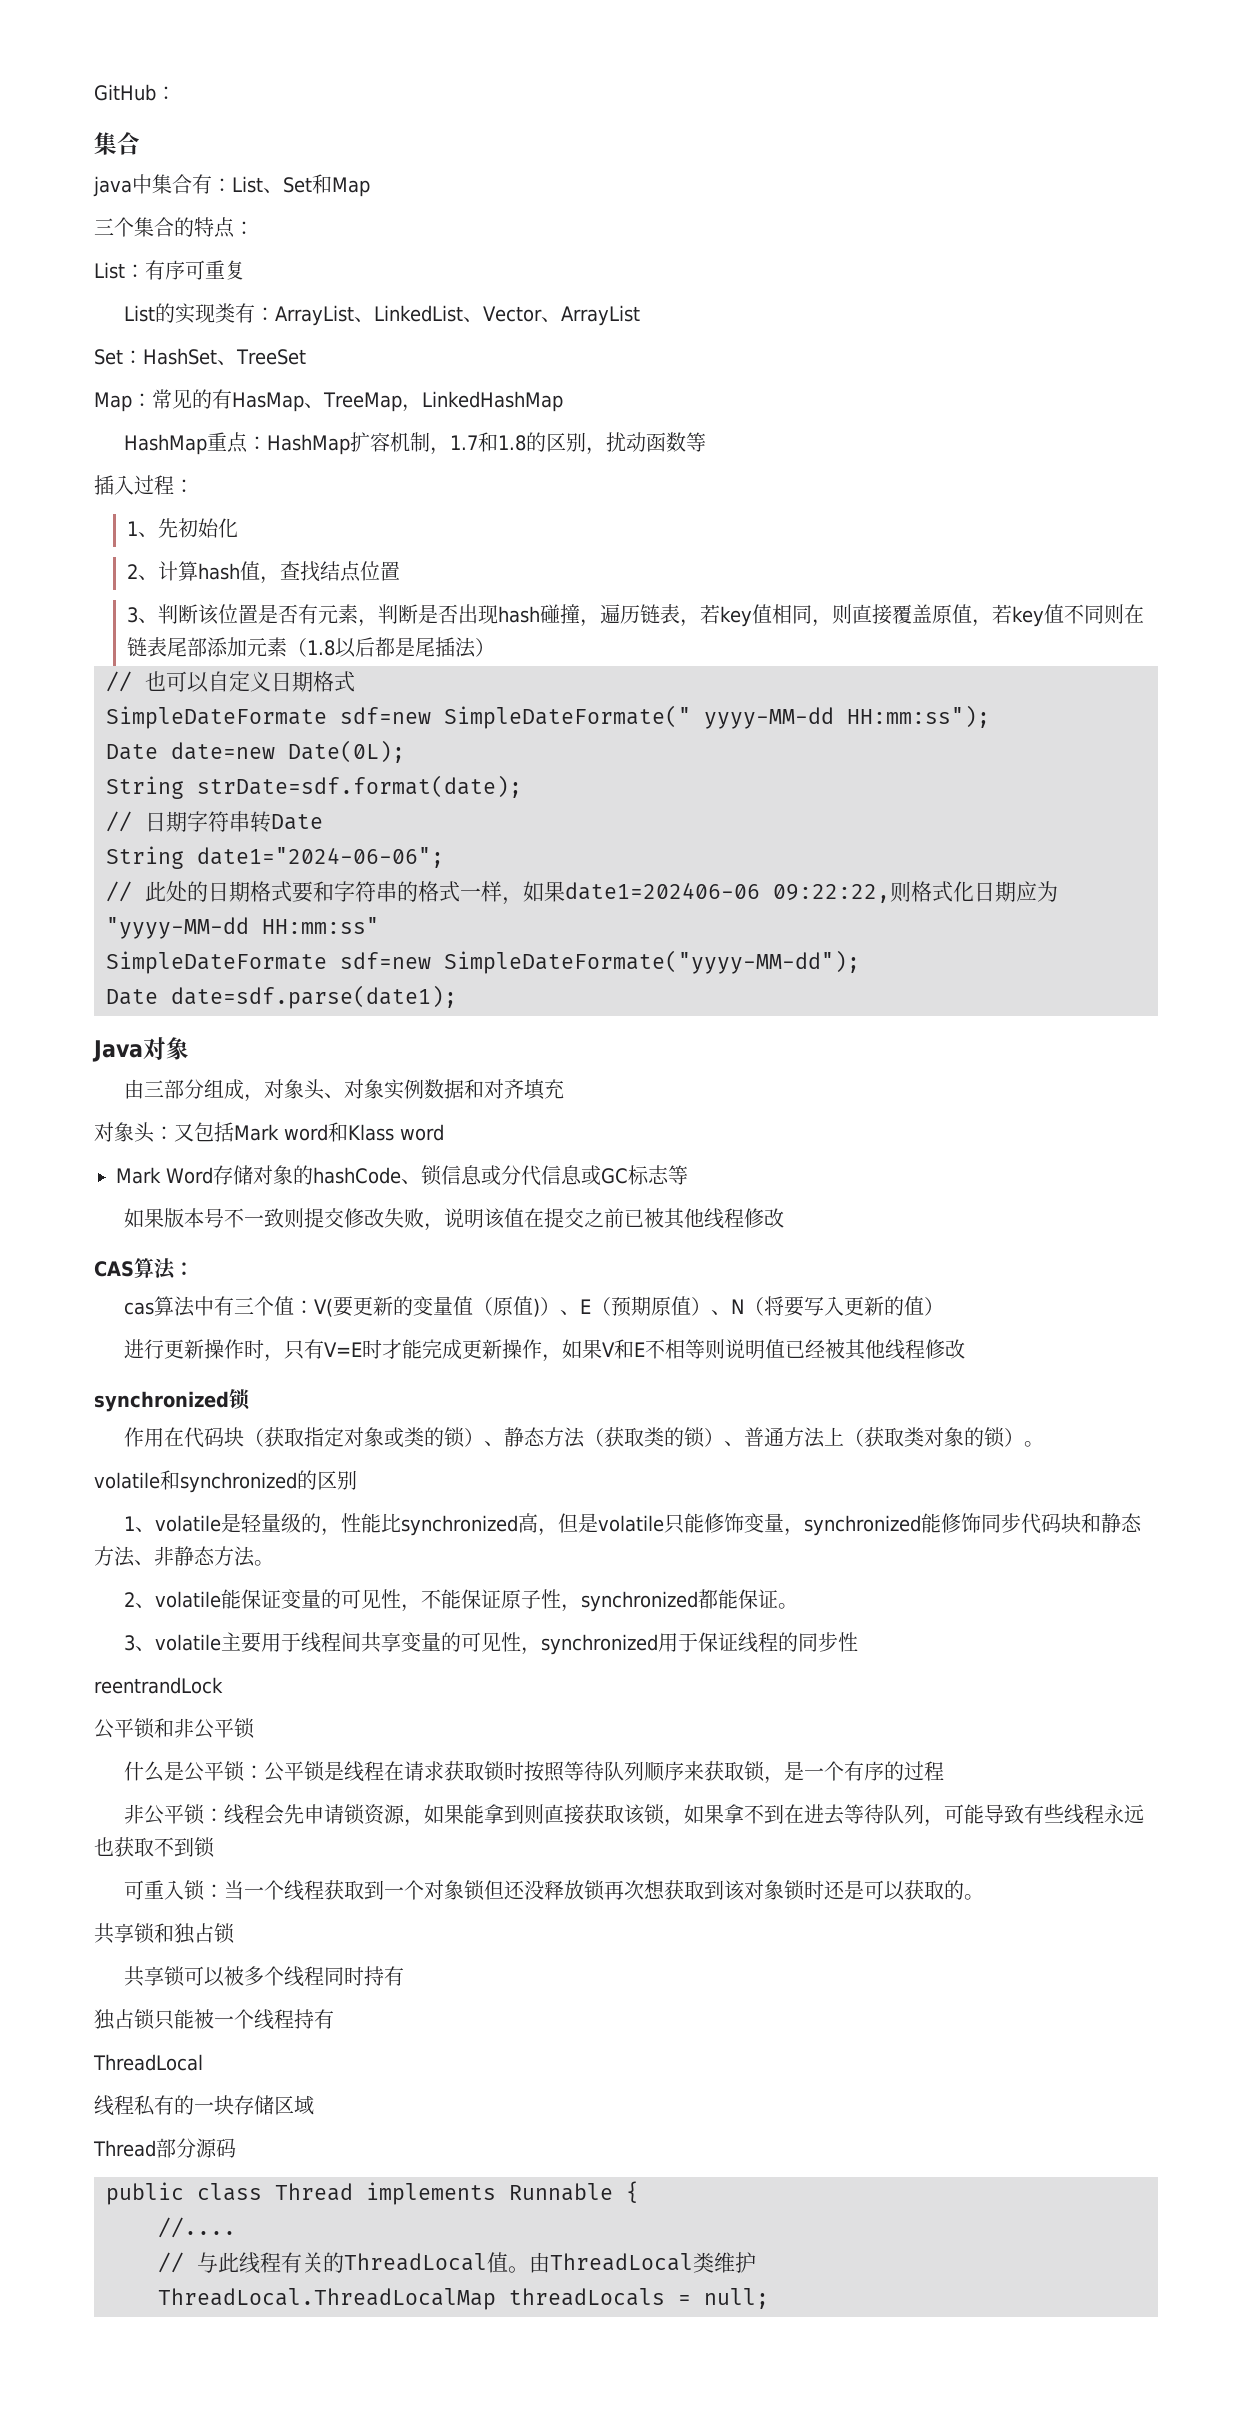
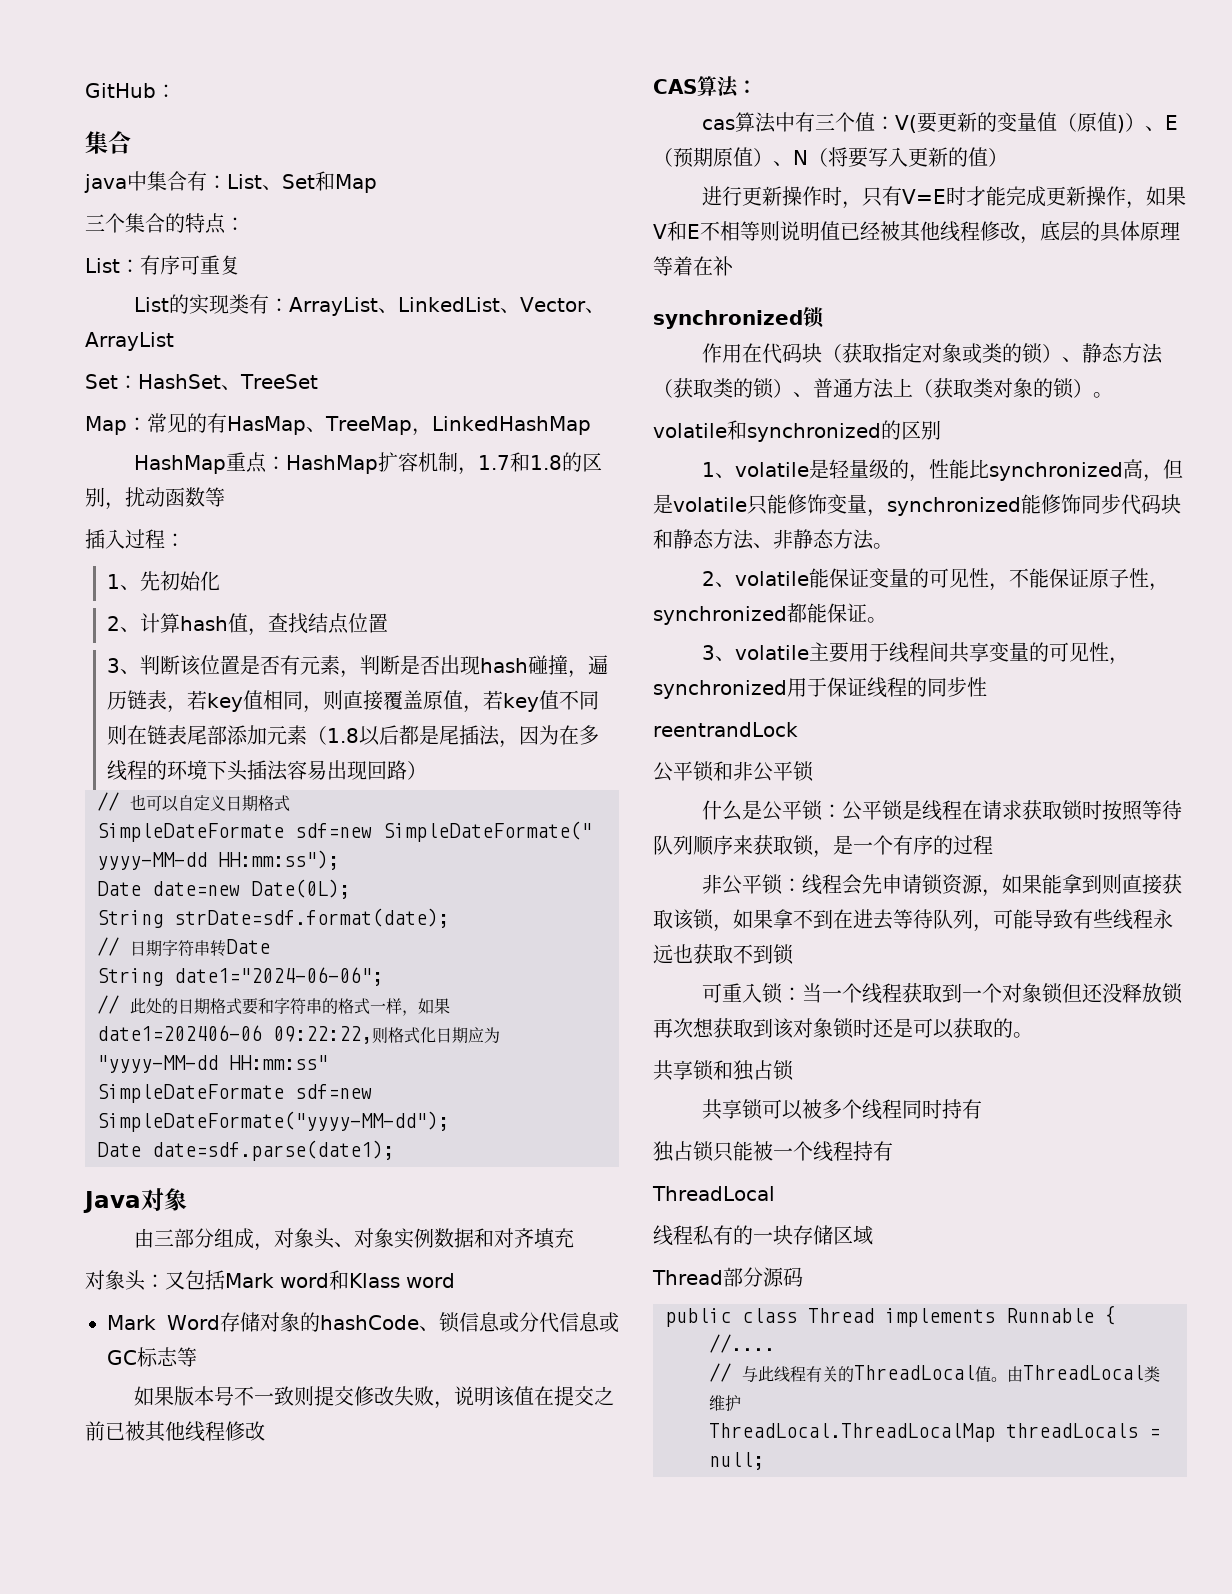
(477, 647) none -> [499,725,600,748] [107,760,408,781] ，因为在多线程的环境下头插法容易出现回路
(965, 1349) none -> [1020,221,1180,244] [653,256,733,276] ，底层的具体原理等着在补

